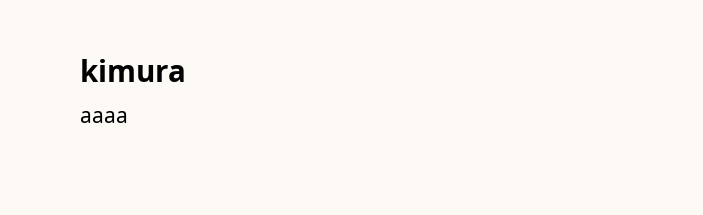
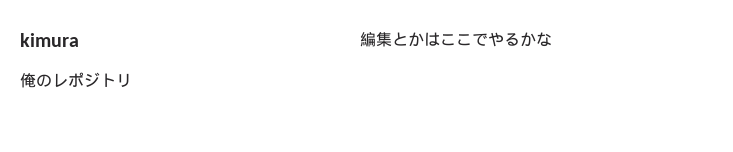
[80,111,128,123] aaaa -> [20,72,132,88] [360,32,552,47] 俺のレポジトリ // 編集とかはここでやるかな

